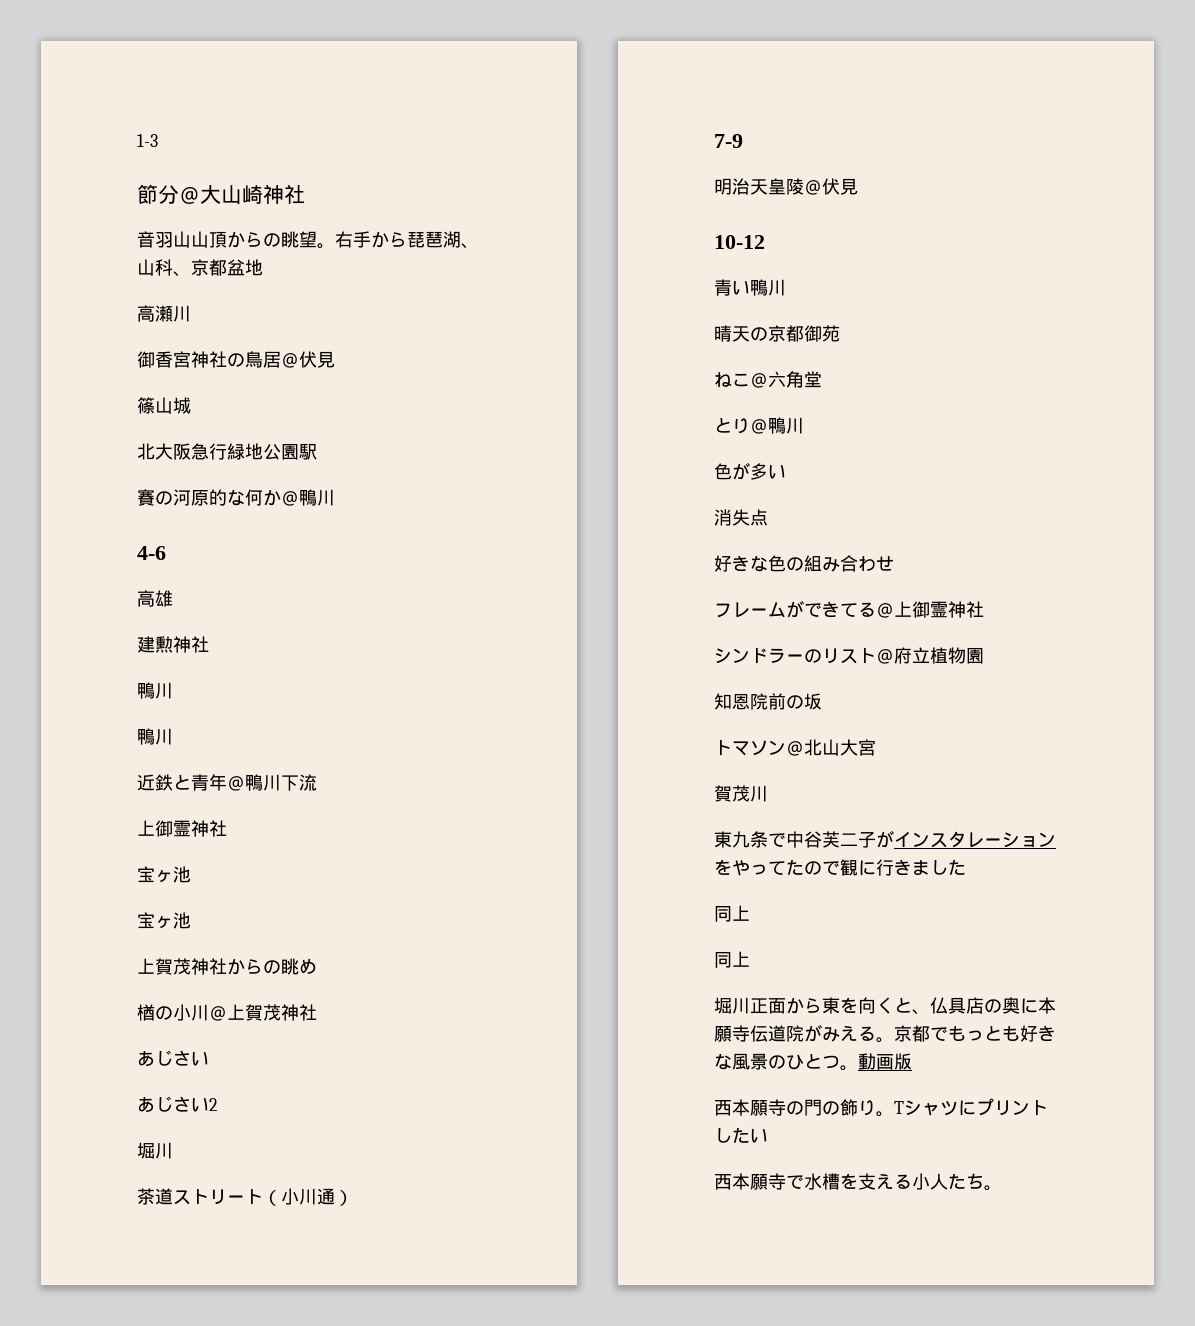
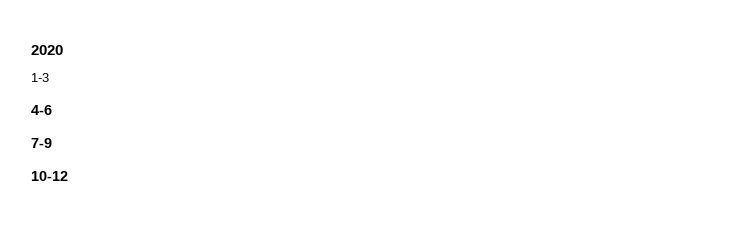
(137, 140) none -> [31,45,63,55] 2020 //
[137,184,305,205] [137,231,479,249] [137,259,263,277] [137,305,191,322] [137,351,335,368] [137,397,191,414] [137,443,317,460] [137,489,335,506] [137,546,166,560] [137,590,173,607] [137,636,209,653] [137,682,173,699] [137,728,173,745] [137,774,317,791] [137,820,227,837] [137,866,191,883] [137,912,191,929] [137,958,317,975] [137,1004,317,1021] [137,1050,209,1067] [137,1096,218,1113] [137,1142,173,1159] [137,1188,353,1206] [714,134,743,148] [714,178,858,195] [714,235,765,249] [714,279,786,296] [714,325,840,342] [714,371,822,388] [714,417,804,434] [714,462,786,480] [714,509,768,526] [714,555,894,572] [714,600,984,618] [714,647,984,664] [714,693,822,710] [714,739,876,756] [714,785,768,802] [714,830,1056,848] [714,859,966,876] [714,905,750,922] [714,951,750,968] [714,997,1056,1015] [714,1024,1056,1043] [714,1053,912,1071] [714,1098,1048,1117] [714,1127,768,1143] [714,1173,1002,1191] 節分＠大山崎神社 // 音羽山山頂からの眺望。右手から琵琶湖、山科、京都盆地 // 高瀬川 // 御香宮神社の鳥居＠伏見 // 篠山城 // 北大阪急行緑地公園駅 // 賽の河原的な何か＠鴨川 // 4-6 // 高雄 // 建勲神社 // 鴨川 // 鴨川 // 近鉄と青年＠鴨川下流 // 上御霊神社 // 宝ヶ池 // 宝ヶ池 // 上賀茂神社からの眺め // 楢の小川＠上賀茂神社 // あじさい // あじさい2 // 堀川 // 茶道ストリート（小川通） // 7-9 // 明治天皇陵＠伏見 // 10-12 // 青い鴨川 // 晴天の京都御苑 // ねこ＠六角堂 // とり＠鴨川 // 色が多い // 消失点 // 好きな色の組み合わせ // フレームができてる＠上御霊神社 // シンドラーのリスト＠府立植物園 // 知恩院前の坂 // トマソン＠北山大宮 // 賀茂川 // 東九条で中谷芙二子がインスタレーションをやってたので観に行きました // 同上 // 同上 // 堀川正面から東を向くと、仏具店の奥に本願寺伝道院がみえる。京都でもっとも好きな風景のひとつ。動画版 // 西本願寺の門の飾り。Tシャツにプリントしたい // 西本願寺で水槽を支える小人たち。 -> [31,105,52,115] [31,138,52,148] [31,171,68,181] 4-6 // 7-9 // 10-12

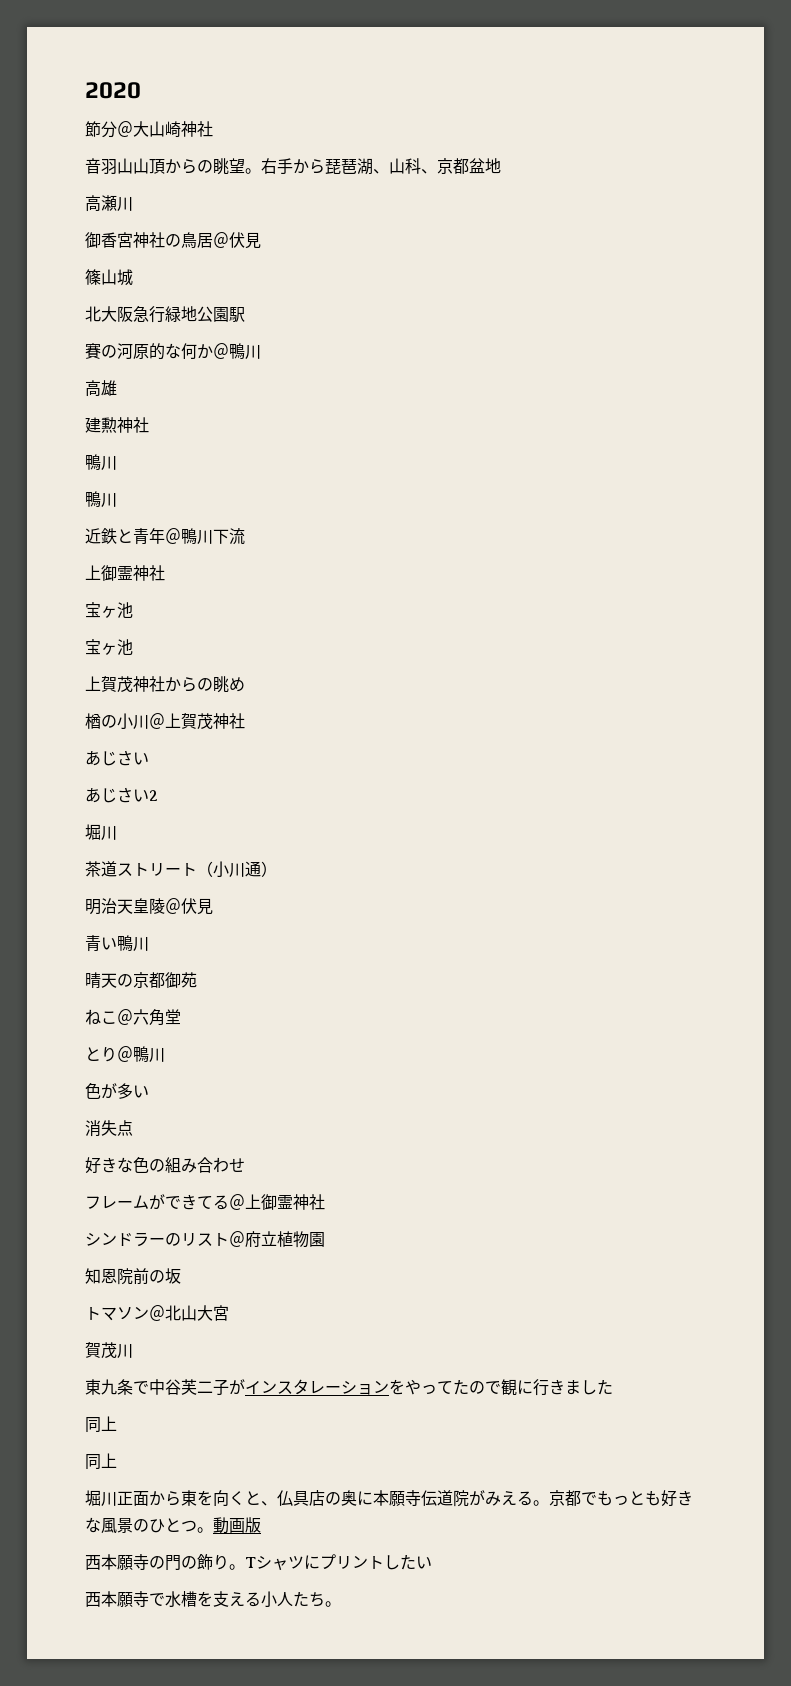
[31,73,49,82] [31,105,52,115] [31,138,52,148] [31,171,68,181] 1-3 // 4-6 // 7-9 // 10-12 -> [85,121,213,138] [85,158,501,175] [85,195,133,212] [85,232,261,249] [85,269,133,286] [85,305,245,323] [85,343,261,360] [85,380,117,397] [85,417,149,433] [85,454,117,470] [85,491,117,507] [85,528,245,545] [85,565,165,581] [85,602,133,618] [85,639,133,655] [85,676,245,693] [85,713,245,730] [85,750,149,766] [85,787,158,803] [85,824,117,840] [85,861,277,878] [85,898,213,915] [85,935,149,952] [85,972,197,988] [85,1009,181,1026] [85,1046,165,1062] [85,1083,149,1099] [85,1120,133,1137] [85,1157,245,1174] [85,1194,325,1210] [85,1231,325,1248] [85,1268,181,1285] [85,1305,229,1321] [85,1342,133,1359] [85,1379,613,1396] [85,1416,117,1433] [85,1453,117,1470] [85,1490,693,1507] [85,1517,261,1534] [85,1554,432,1571] [85,1591,341,1608] 節分＠大山崎神社 // 音羽山山頂からの眺望。右手から琵琶湖、山科、京都盆地 // 高瀬川 // 御香宮神社の鳥居＠伏見 // 篠山城 // 北大阪急行緑地公園駅 // 賽の河原的な何か＠鴨川 // 高雄 // 建勲神社 // 鴨川 // 鴨川 // 近鉄と青年＠鴨川下流 // 上御霊神社 // 宝ヶ池 // 宝ヶ池 // 上賀茂神社からの眺め // 楢の小川＠上賀茂神社 // あじさい // あじさい2 // 堀川 // 茶道ストリート（小川通） // 明治天皇陵＠伏見 // 青い鴨川 // 晴天の京都御苑 // ねこ＠六角堂 // とり＠鴨川 // 色が多い // 消失点 // 好きな色の組み合わせ // フレームができてる＠上御霊神社 // シンドラーのリスト＠府立植物園 // 知恩院前の坂 // トマソン＠北山大宮 // 賀茂川 // 東九条で中谷芙二子がインスタレーションをやってたので観に行きました // 同上 // 同上 // 堀川正面から東を向くと、仏具店の奥に本願寺伝道院がみえる。京都でもっとも好きな風景のひとつ。動画版 // 西本願寺の門の飾り。Tシャツにプリントしたい // 西本願寺で水槽を支える小人たち。

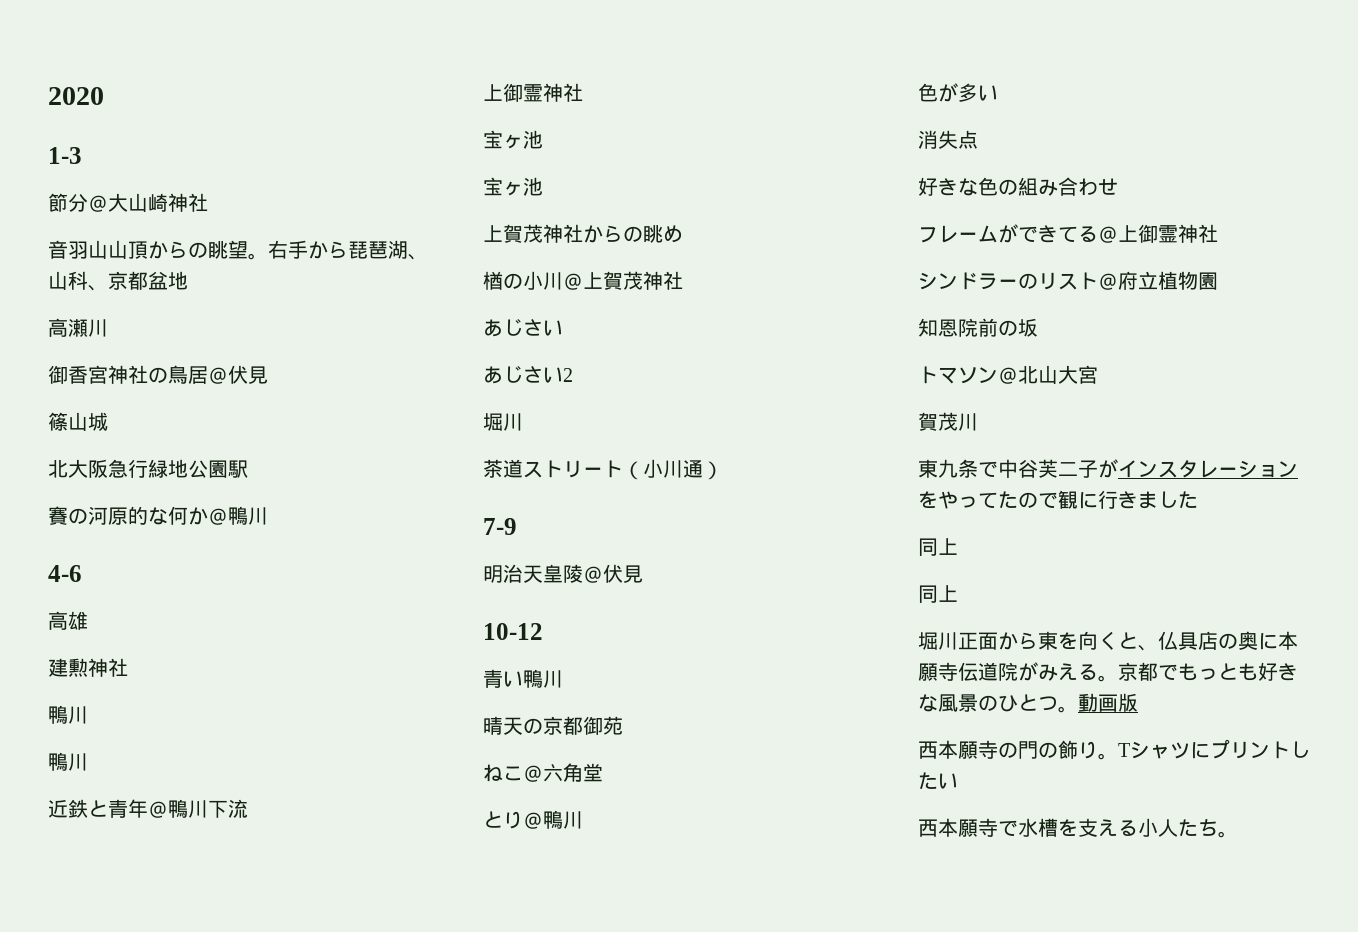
(141, 90) none -> [48,147,82,164] // 1-3
(261, 351) none -> [48,565,82,582] // 4-6
(277, 869) none -> [483,518,517,535] // 7-9
(213, 906) none -> [483,623,543,640] // 10-12

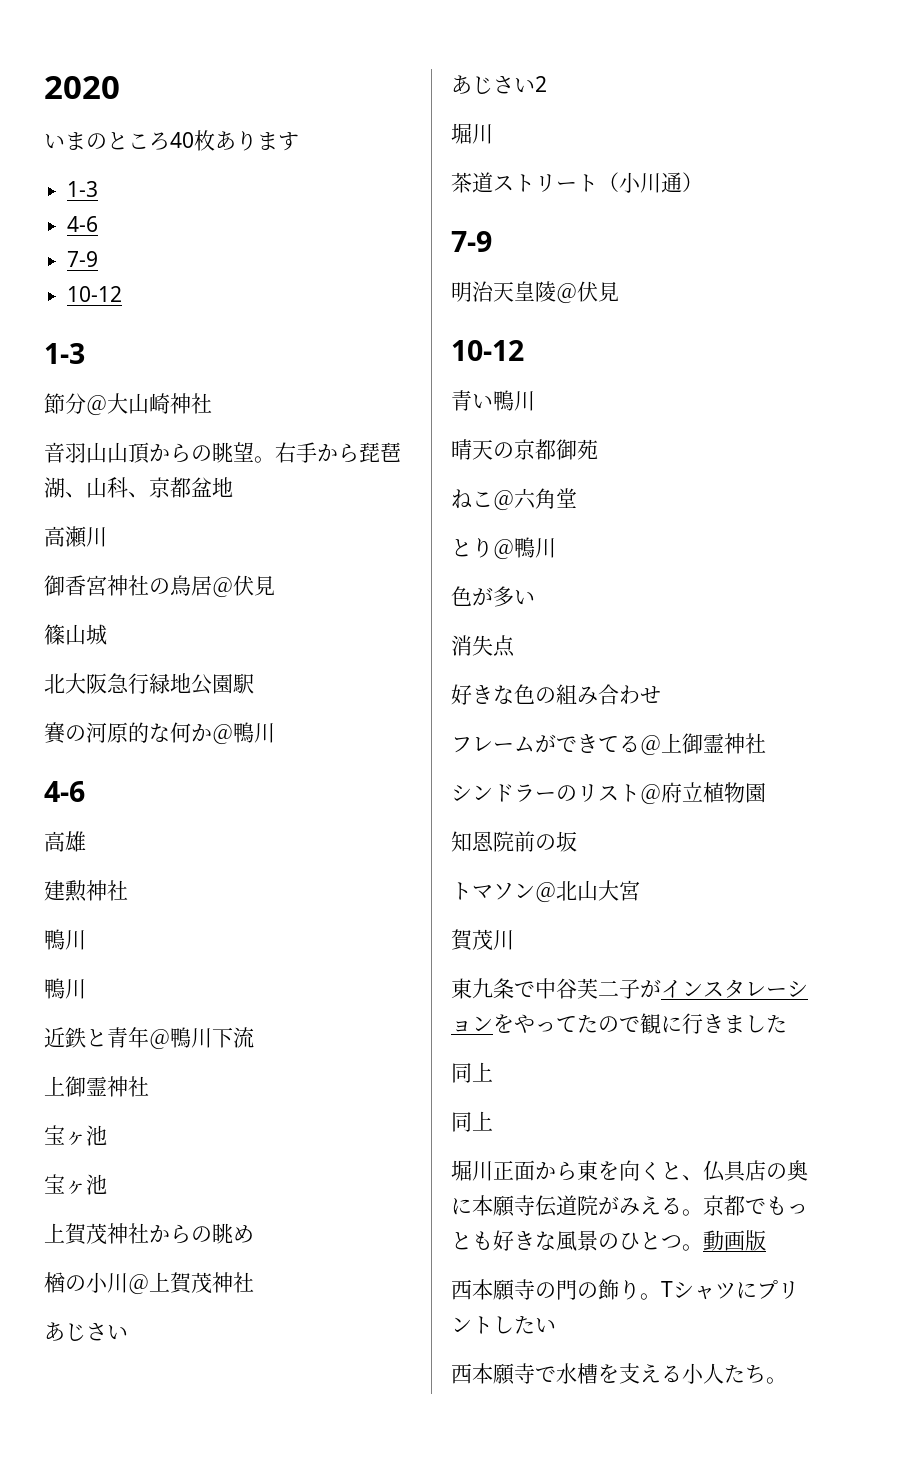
(104, 96) none -> [44,130,299,151] [67,181,99,197] [67,216,99,232] [67,251,99,267] [67,286,123,302] // いまのところ40枚あります // 1-3 // 4-6 // 7-9 // 10-12

